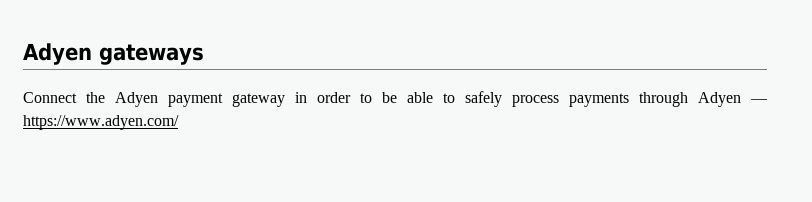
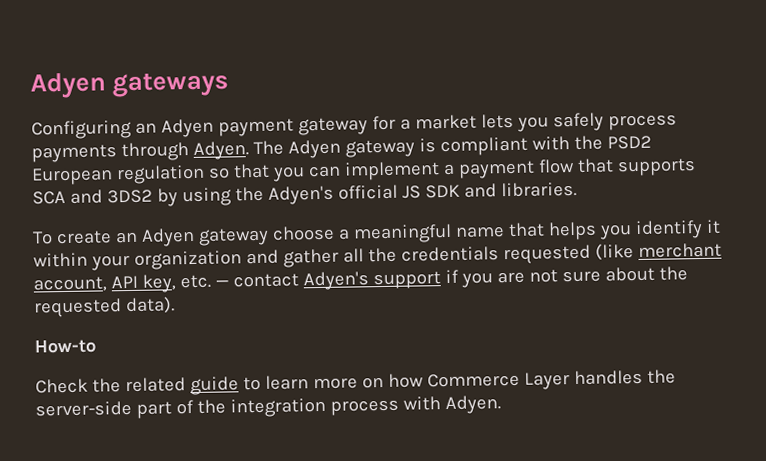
[23,92,105,103] Connect the -> [31,119,157,140] Configuring an
[295,91,768,107] [23,115,179,130] in order to be able to safely process payments through Adyen — https://www.adyen.com/ -> [371,112,677,132] [31,135,652,163] [31,158,696,186] [32,181,577,207] [32,219,721,247] [33,242,722,271] [33,266,688,293] [34,296,175,318] [34,339,96,354] [35,369,676,396] [35,395,501,419] for a market lets you safely process payments through Adyen. The Adyen gateway is compliant with the PSD2 European regulation so that you can implement a payment flow that supports SCA and 3DS2 by using the Adyen's official JS SDK and libraries. // To create an Adyen gateway choose a meaningful name that helps you identify it within your organization and gather all the credentials requested (like merchant account, API key, etc. — contact Adyen's support if you are not sure about the requested data). // How-to // Check the related guide to learn more on how Commerce Layer handles the server-side part of the integration process with Adyen.

